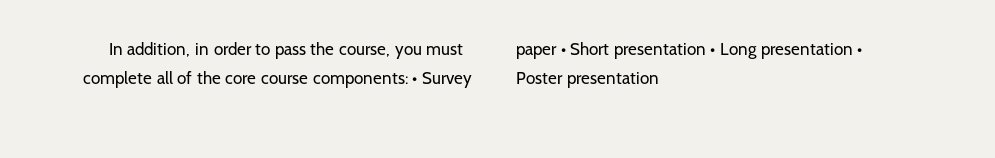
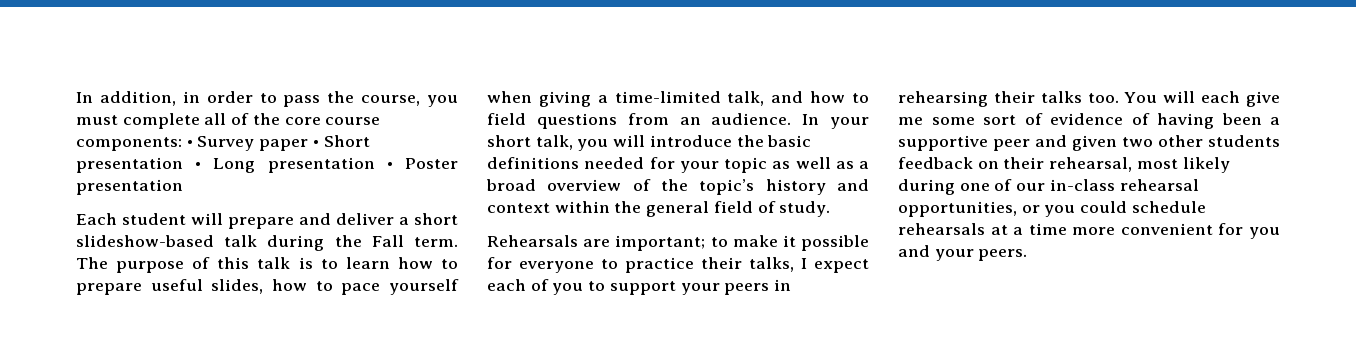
(659, 80) none -> [76,213,458,229] [76,235,458,251] [76,257,458,273] [76,279,459,295] [487,91,869,107] [487,113,869,129] [487,135,812,151] [487,157,869,173] [486,179,869,195] [487,201,831,217] [487,235,869,251] [487,257,869,273] [487,279,792,295] [898,91,1280,107] [898,113,1280,129] [898,135,1280,151] [898,157,1230,173] [898,179,1199,195] [898,201,1206,217] [898,223,1280,239] [898,245,1028,261] // Each student will prepare and deliver a short slideshow-based talk during the Fall term. The purpose of this talk is to learn how to prepare useful slides, how to pace yourself when giving a time-limited talk, and how to field questions from an audience. In your short talk, you will introduce the basic definitions needed for your topic as well as a broad overview of the topic’s history and context within the general field of study. // Rehearsals are important; to make it possible for everyone to practice their talks, I expect each of you to support your peers in rehearsing their talks too. You will each give me some sort of evidence of having been a supportive peer and given two other students feedback on their rehearsal, most likely during one of our in-class rehearsal opportunities, or you could schedule rehearsals at a time more convenient for you and your peers.

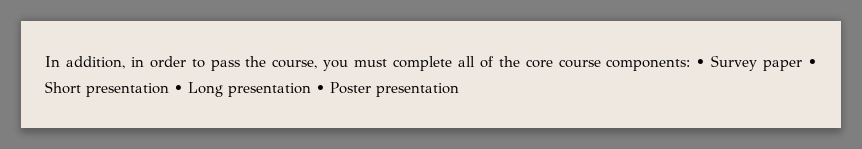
[76,213,458,229] [76,235,458,251] [76,257,458,273] [76,279,459,295] [487,91,869,107] [487,113,869,129] [487,135,812,151] [487,157,869,173] [486,179,869,195] [487,201,831,217] [487,235,869,251] [487,257,869,273] [487,279,792,295] [898,91,1280,107] [898,113,1280,129] [898,135,1280,151] [898,157,1230,173] [898,179,1199,195] [898,201,1206,217] [898,223,1280,239] [898,245,1028,261] // Each student will prepare and deliver a short slideshow-based talk during the Fall term. The purpose of this talk is to learn how to prepare useful slides, how to pace yourself when giving a time-limited talk, and how to field questions from an audience. In your short talk, you will introduce the basic definitions needed for your topic as well as a broad overview of the topic’s history and context within the general field of study. // Rehearsals are important; to make it possible for everyone to practice their talks, I expect each of you to support your peers in rehearsing their talks too. You will each give me some sort of evidence of having been a supportive peer and given two other students feedback on their rehearsal, most likely during one of our in-class rehearsal opportunities, or you could schedule rehearsals at a time more convenient for you and your peers. -> (459, 90) none

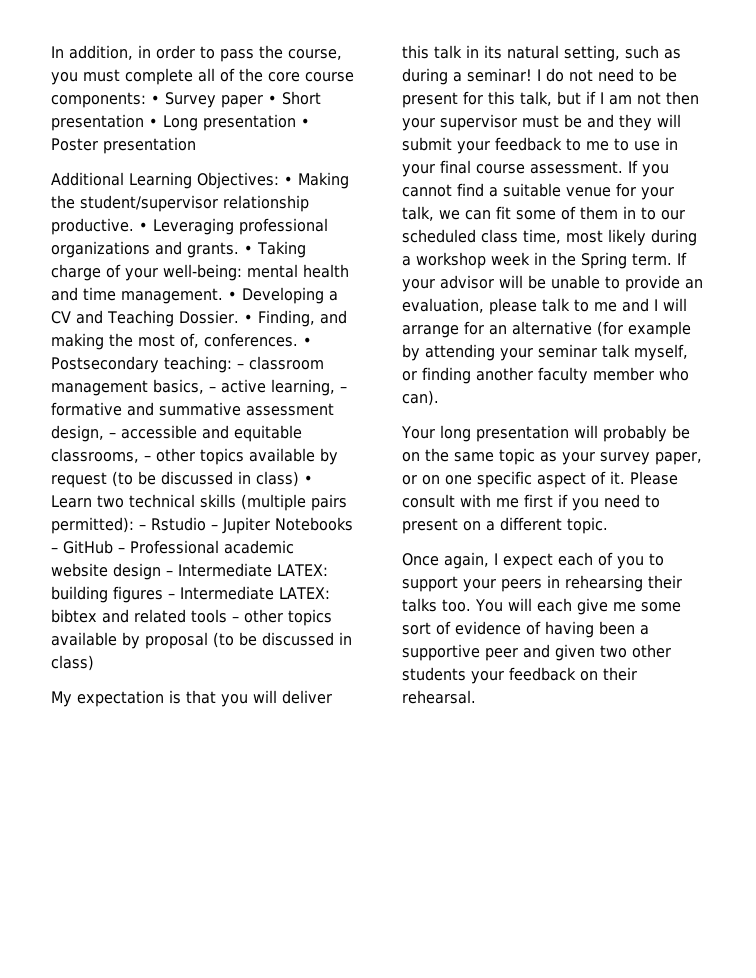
(459, 90) none -> [51,172,349,189] [51,195,309,212] [51,218,328,235] [51,241,306,258] [51,264,349,281] [51,287,338,304] [51,310,347,327] [51,333,312,350] [51,356,324,373] [51,379,347,396] [51,402,334,416] [51,425,302,442] [51,448,338,465] [51,471,313,488] [51,494,347,511] [51,517,353,534] [51,540,294,554] [51,563,328,580] [51,586,330,603] [51,609,332,626] [51,632,352,649] [51,655,94,671] [51,690,332,707] [402,45,681,62] [402,68,677,85] [402,91,699,108] [402,114,681,131] [402,137,678,154] [402,160,669,177] [402,183,674,200] [402,206,685,221] [402,229,697,246] [402,252,687,269] [402,275,703,292] [402,298,687,315] [402,321,691,338] [402,344,688,361] [402,367,689,384] [402,390,439,406] [401,425,690,442] [402,448,702,465] [402,471,678,488] [402,494,660,511] [402,517,608,534] [402,552,664,569] [402,575,682,592] [402,598,681,615] [402,621,649,638] [402,644,671,661] [402,667,637,684] [402,690,476,704] // Additional Learning Objectives: • Making the student/supervisor relationship productive. • Leveraging professional organizations and grants. • Taking charge of your well-being: mental health and time management. • Developing a CV and Teaching Dossier. • Finding, and making the most of, conferences. • Postsecondary teaching: – classroom management basics, – active learning, – formative and summative assessment design, – accessible and equitable classrooms, – other topics available by request (to be discussed in class) • Learn two technical skills (multiple pairs permitted): – Rstudio – Jupiter Notebooks – GitHub – Professional academic website design – Intermediate LATEX: building figures – Intermediate LATEX: bibtex and related tools – other topics available by proposal (to be discussed in class) // My expectation is that you will deliver this talk in its natural setting, such as during a seminar! I do not need to be present for this talk, but if I am not then your supervisor must be and they will submit your feedback to me to use in your final course assessment. If you cannot find a suitable venue for your talk, we can fit some of them in to our scheduled class time, most likely during a workshop week in the Spring term. If your advisor will be unable to provide an evaluation, please talk to me and I will arrange for an alternative (for example by attending your seminar talk myself, or finding another faculty member who can). // Your long presentation will probably be on the same topic as your survey paper, or on one specific aspect of it. Please consult with me first if you need to present on a different topic. // Once again, I expect each of you to support your peers in rehearsing their talks too. You will each give me some sort of evidence of having been a supportive peer and given two other students your feedback on their rehearsal.

